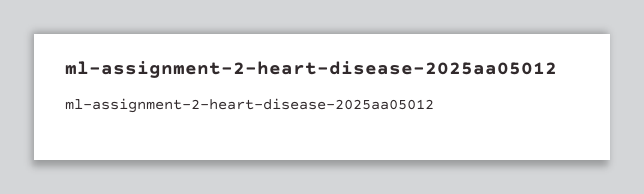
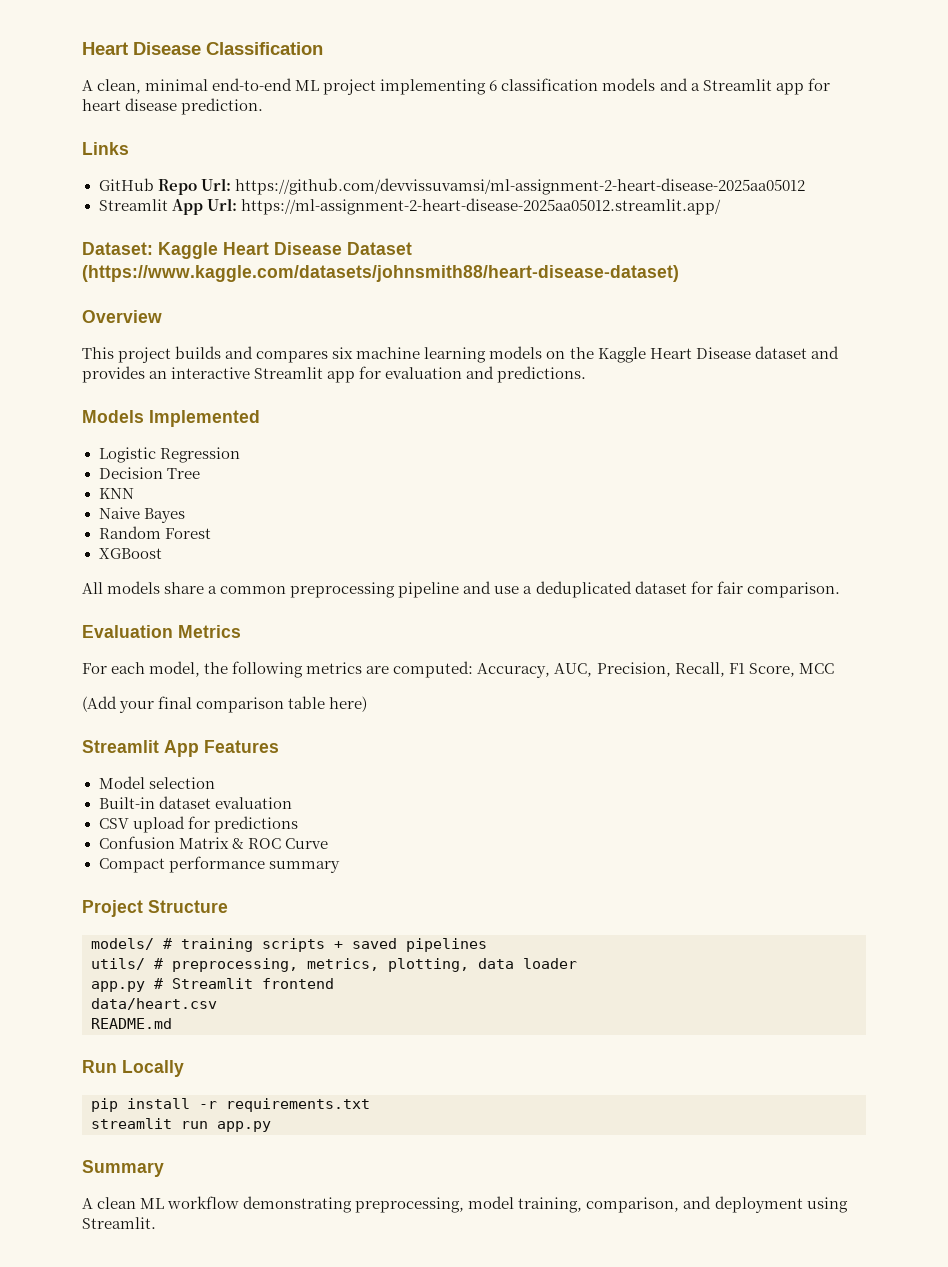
[65,61,557,78] [65,98,434,113] ml-assignment-2-heart-disease-2025aa05012 // ml-assignment-2-heart-disease-2025aa05012 -> [82,42,323,55] [82,78,830,95] [82,98,264,115] [82,142,129,155] [98,178,805,195] [98,198,721,215] [82,242,412,259] [82,265,679,282] [82,310,162,323] [82,346,839,363] [82,366,587,383] [82,410,260,427] [98,447,240,463] [98,467,200,479] [98,488,134,499] [98,507,185,523] [98,526,211,539] [98,548,162,559] [82,581,840,598] [82,625,241,638] [82,661,834,678] [82,696,368,713] [82,740,279,757] [98,776,215,789] [98,796,292,809] [98,816,298,833] [98,836,328,849] [98,856,340,873] [82,900,228,917] [91,938,487,952] [91,958,577,972] [91,978,334,992] [91,998,217,1010] [91,1018,172,1029] [82,1060,184,1077] [91,1098,370,1112] [91,1118,271,1132] [82,1160,164,1177] [82,1196,848,1213] [82,1217,156,1229] Heart Disease Classification // A clean, minimal end-to-end ML project implementing 6 classification models and a Streamlit app for heart disease prediction. // Links // GitHub Repo Url: https://github.com/devvissuvamsi/ml-assignment-2-heart-disease-2025aa05012 // Streamlit App Url: https://ml-assignment-2-heart-disease-2025aa05012.streamlit.app/ // Dataset: Kaggle Heart Disease Dataset (https://www.kaggle.com/datasets/johnsmith88/heart-disease-dataset) // Overview // This project builds and compares six machine learning models on the Kaggle Heart Disease dataset and provides an interactive Streamlit app for evaluation and predictions. // Models Implemented // Logistic Regression // Decision Tree // KNN // Naive Bayes // Random Forest // XGBoost // All models share a common preprocessing pipeline and use a deduplicated dataset for fair comparison. // Evaluation Metrics // For each model, the following metrics are computed: Accuracy, AUC, Precision, Recall, F1 Score, MCC // (Add your final comparison table here) // Streamlit App Features // Model selection // Built‑in dataset evaluation // CSV upload for predictions // Confusion Matrix & ROC Curve // Compact performance summary // Project Structure // models/ # training scripts + saved pipelines // utils/ # preprocessing, metrics, plotting, data loader // app.py # Streamlit frontend // data/heart.csv // README.md // Run Locally // pip install -r requirements.txt // streamlit run app.py // Summary // A clean ML workflow demonstrating preprocessing, model training, comparison, and deployment using Streamlit.

